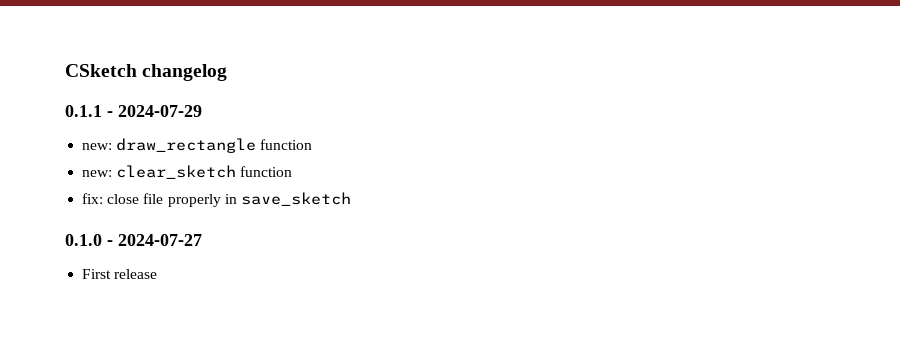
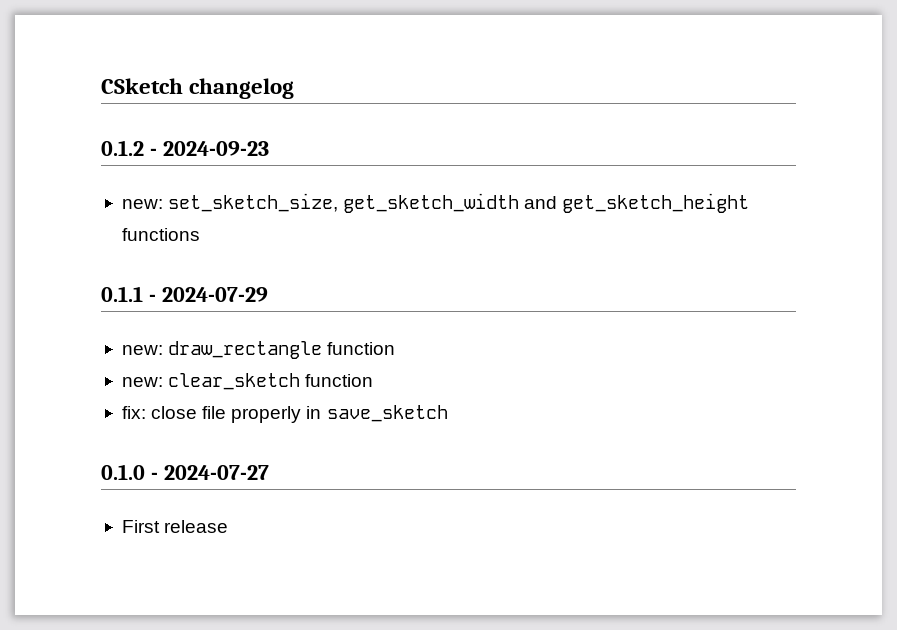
(228, 72) none -> [101,140,269,156] [121,193,750,213] [121,228,200,241] // 0.1.2 - 2024-09-23 // new: set_sketch_size, get_sketch_width and get_sketch_height functions

